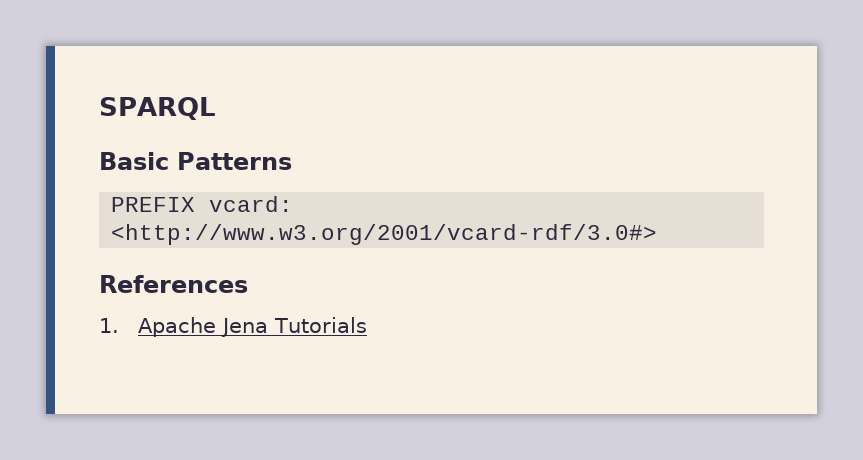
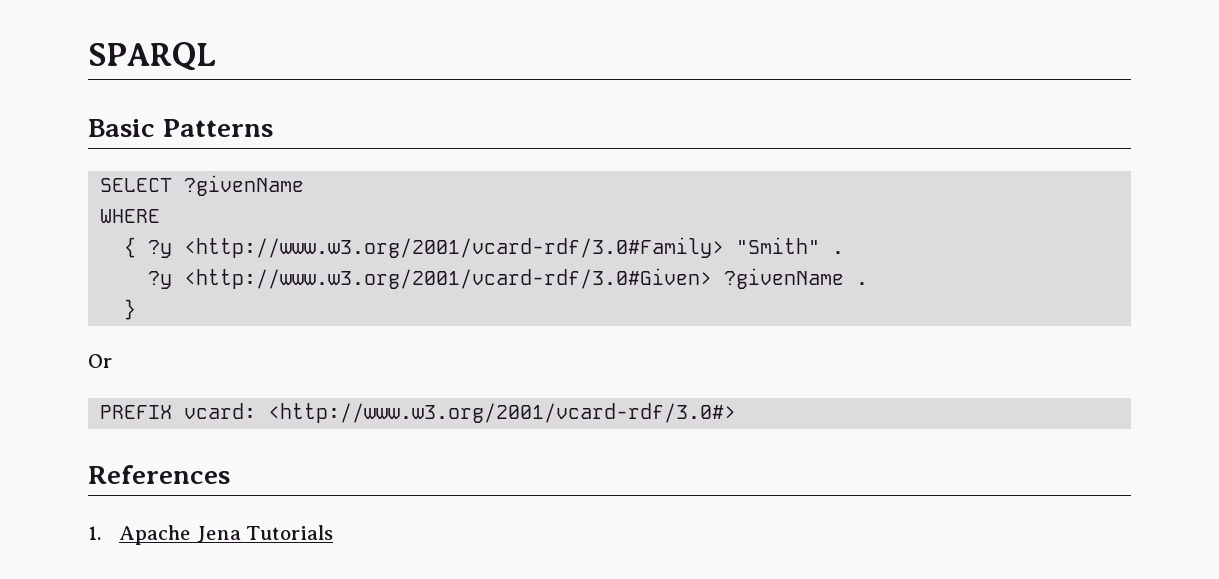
(292, 161) none -> [100,175,305,196] [100,209,161,223] [124,237,845,258] [148,268,869,289] [124,299,137,320] [88,354,112,368] // SELECT ?givenName // WHERE // { ?y <http://www.w3.org/2001/vcard-rdf/3.0#Family> "Smith" . // ?y <http://www.w3.org/2001/vcard-rdf/3.0#Given> ?givenName . // } // Or

